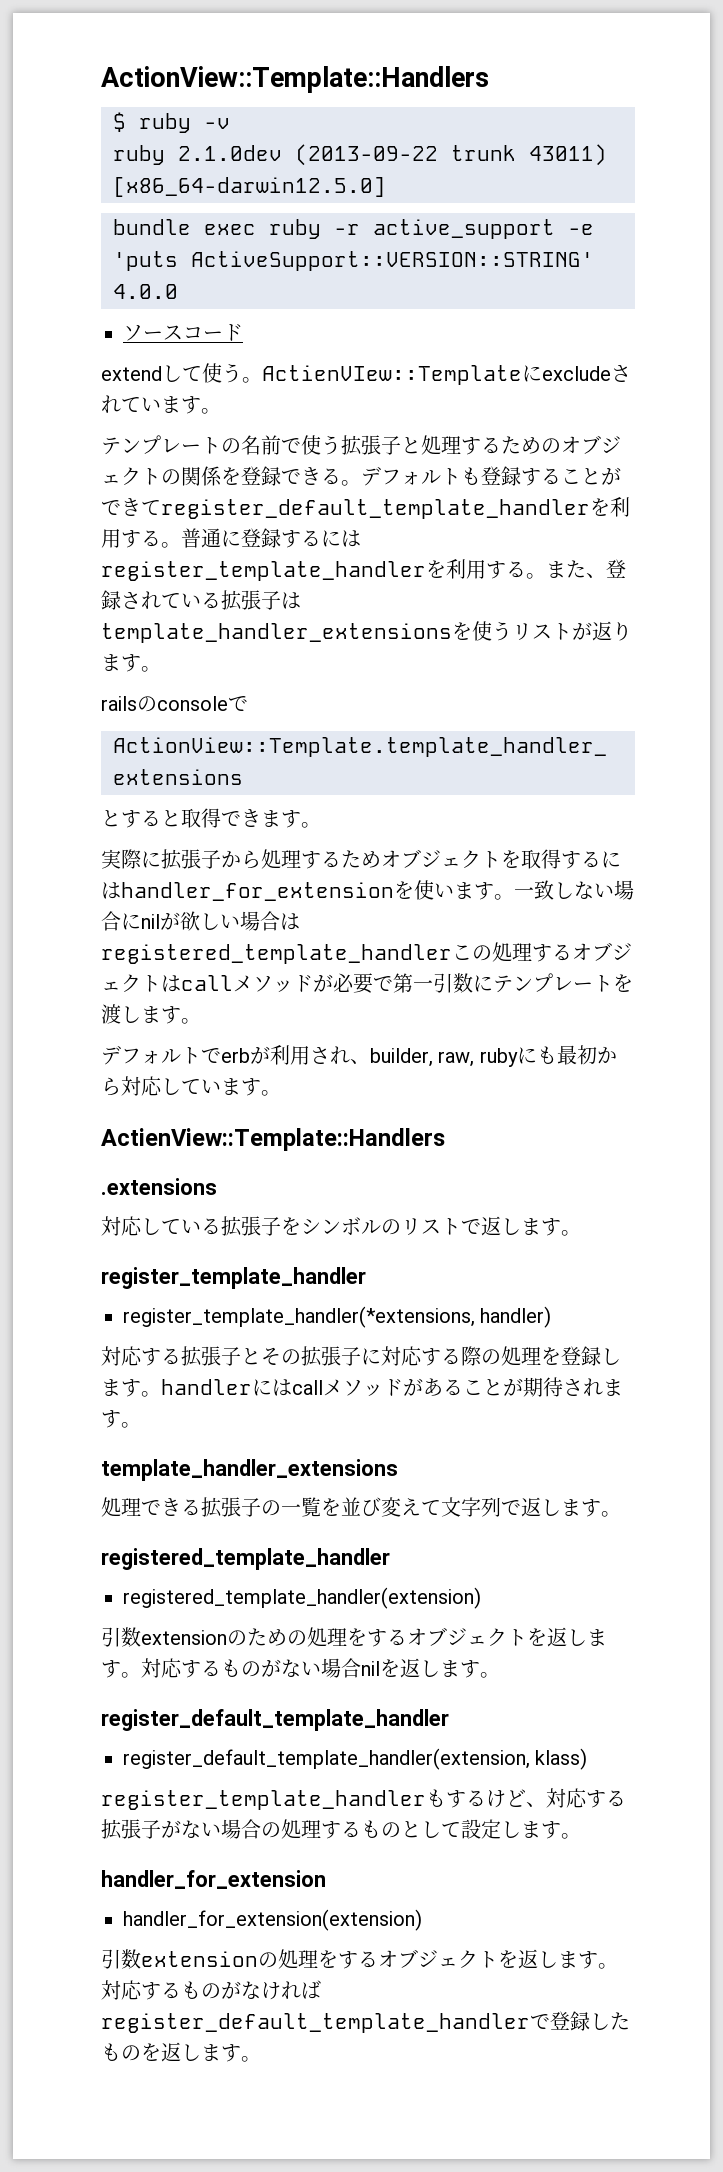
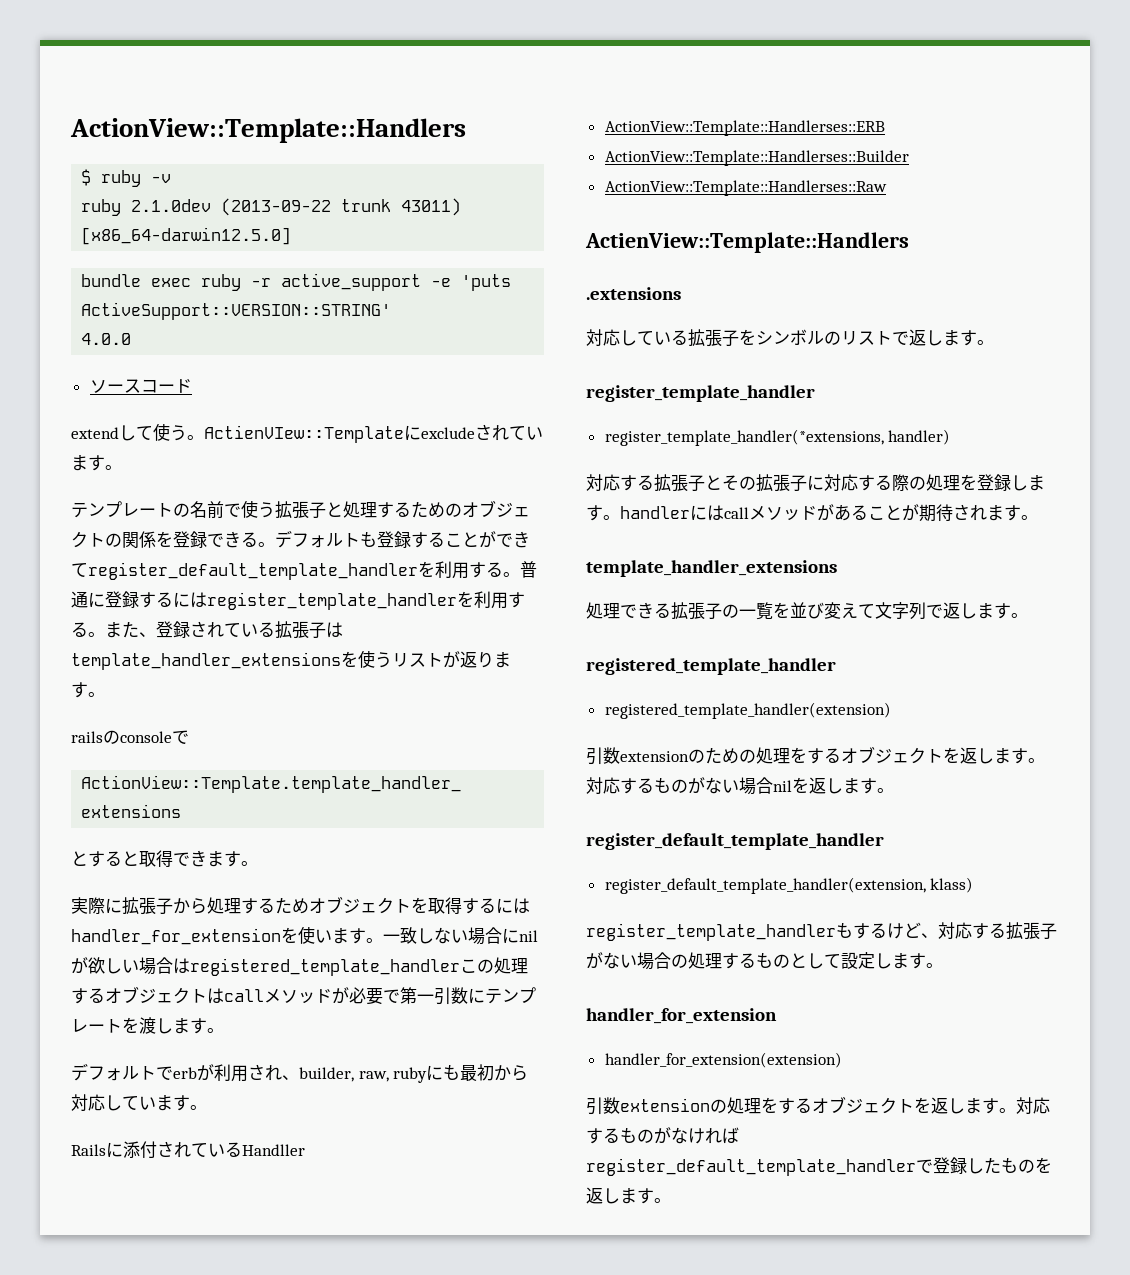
(281, 1093) none -> [71,1141,305,1159] [604,120,885,136] [604,150,909,166] [604,180,887,196] // Railsに添付されているHandller // ActionView::Template::Handlerses::ERB // ActionView::Template::Handlerses::Builder // ActionView::Template::Handlerses::Raw

